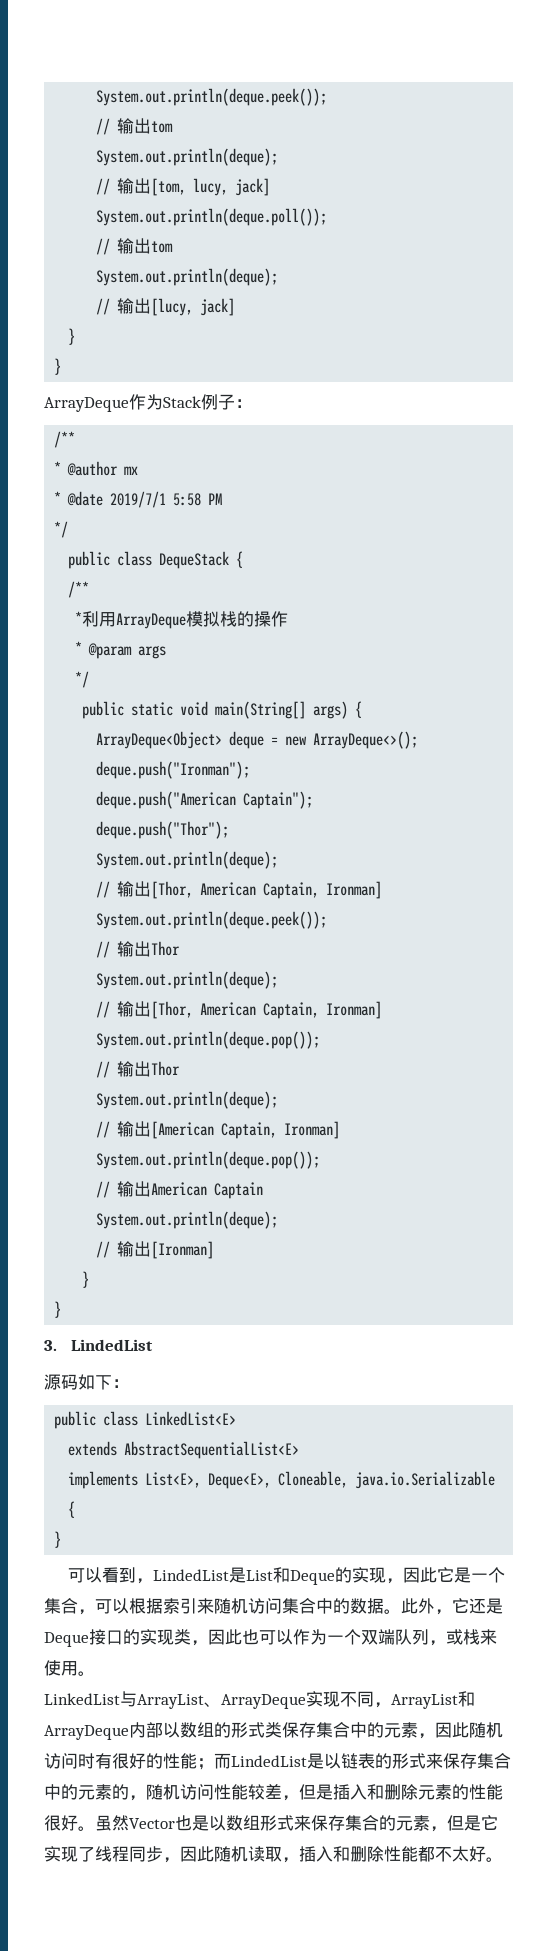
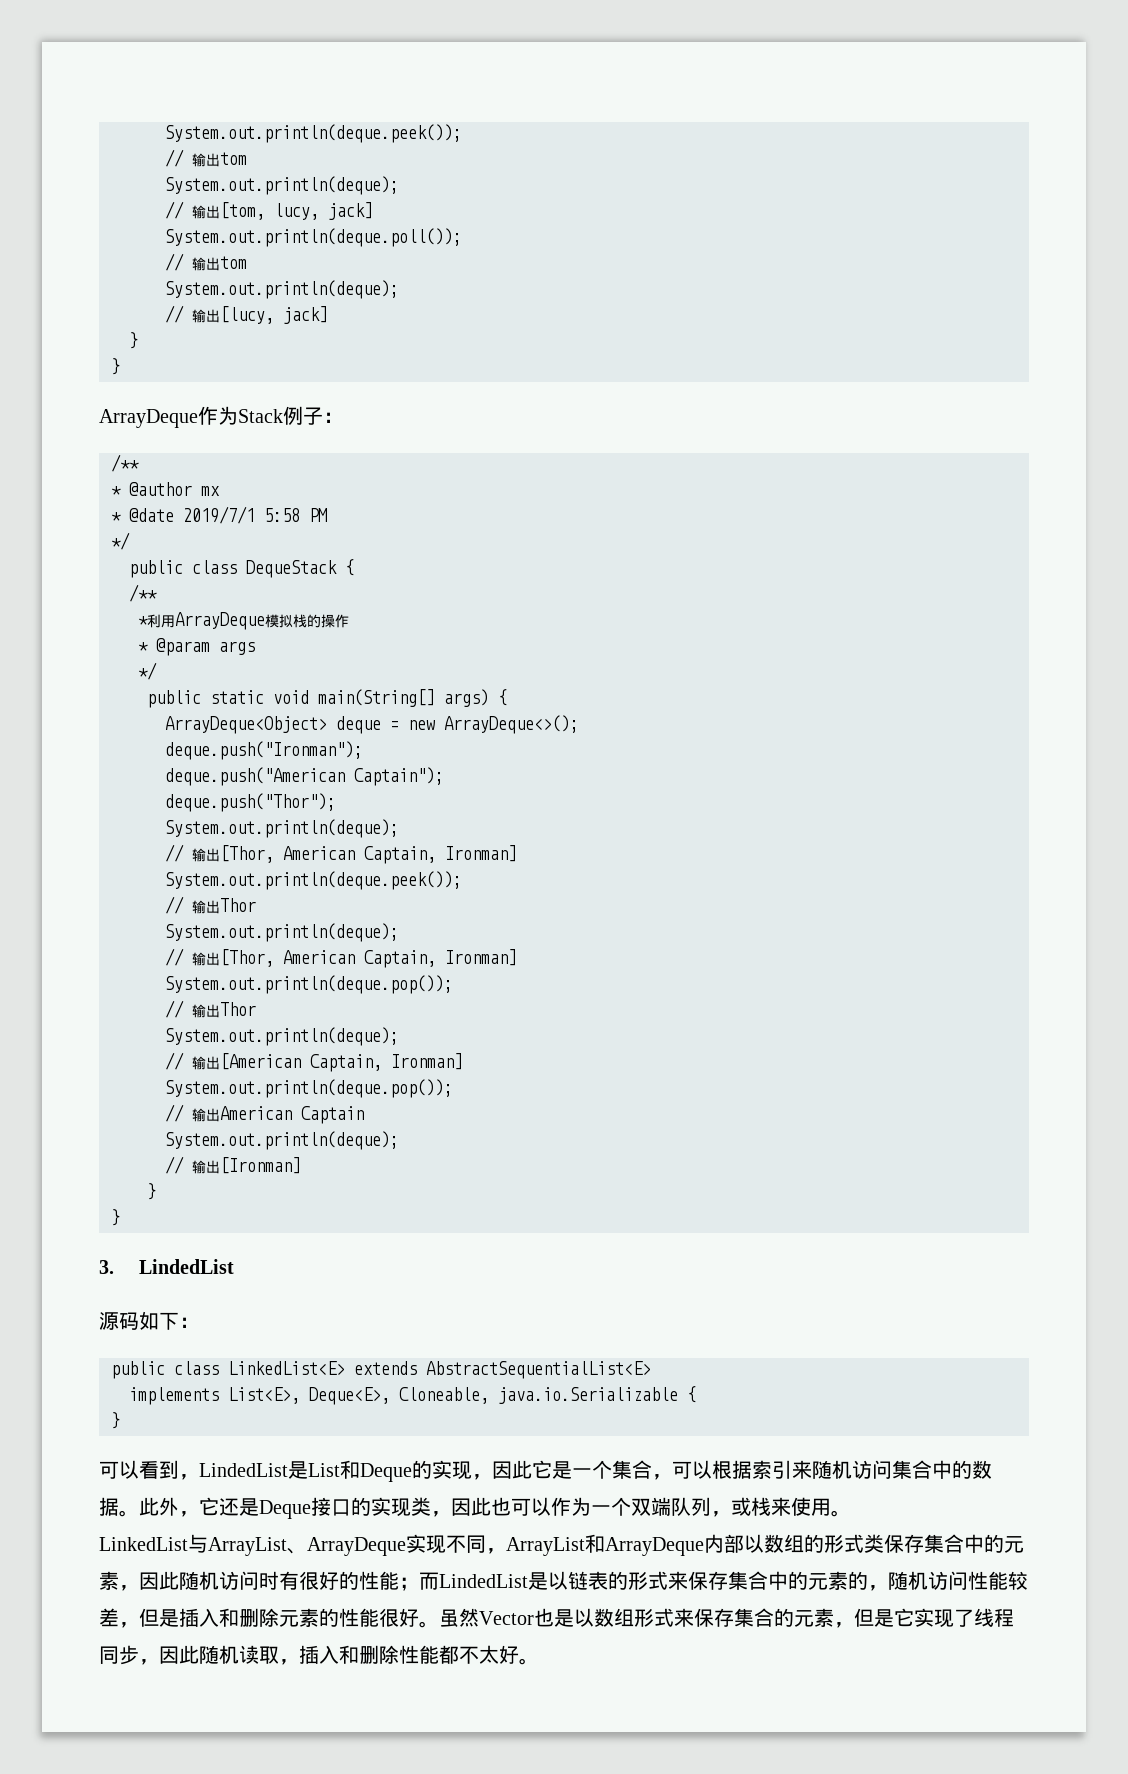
(237, 1418) // -> (345, 1368) none

